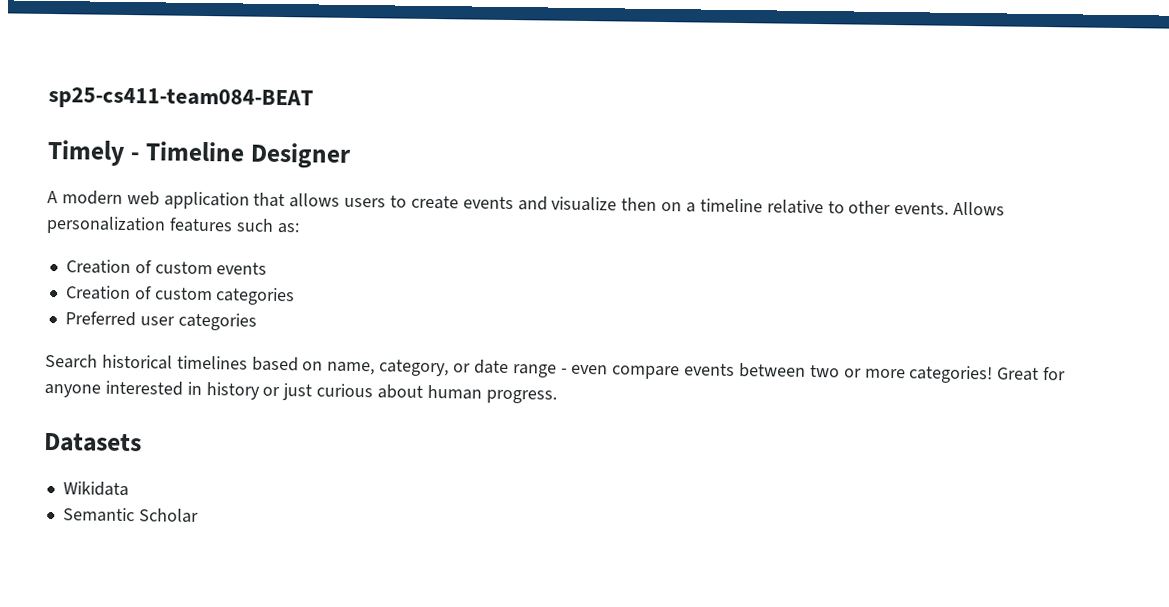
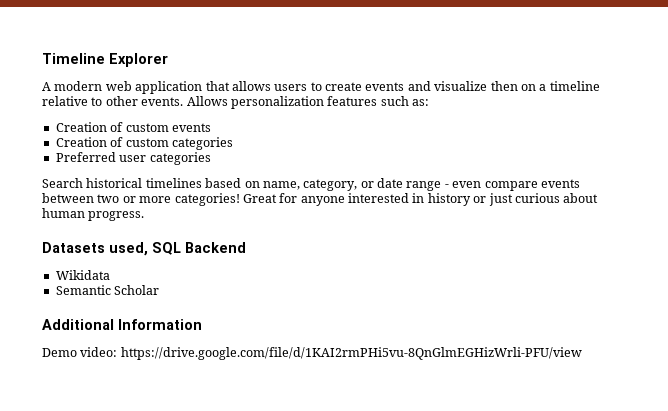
[48,86,314,111] [47,139,352,169] sp25-cs411-team084-BEAT // Timely - Timeline Designer -> [42,53,168,67] Timeline Explorer
(142, 442) none -> [109,242,246,256] used, SQL Backend
(199, 515) none -> [42,319,202,330] [42,347,582,360] // Additional Information // Demo video: https://drive.google.com/file/d/1KAI2rmPHi5vu-8QnGlmEGHizWrli-PFU/view

